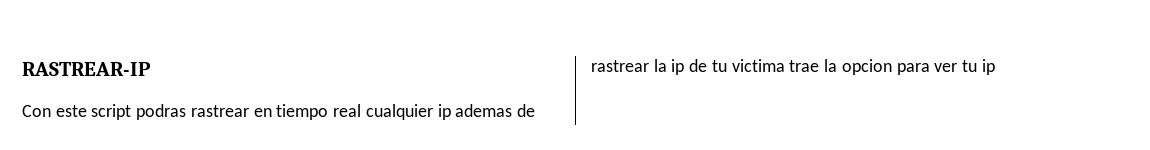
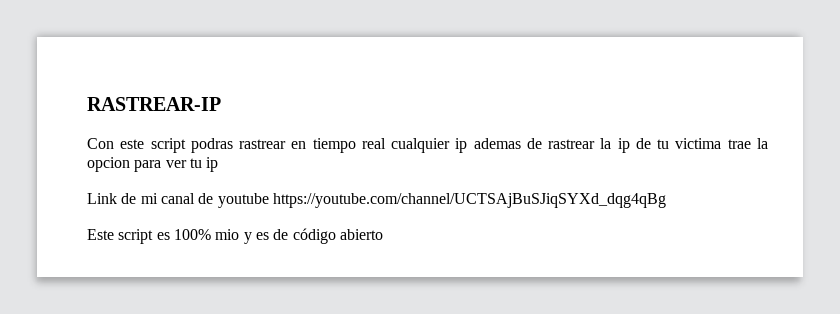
(995, 67) none -> [87,193,666,208] [87,228,383,244] // Link de mi canal de youtube https://youtube.com/channel/UCTSAjBuSJiqSYXd_dqg4qBg // Este script es 100% mio y es de código abierto

